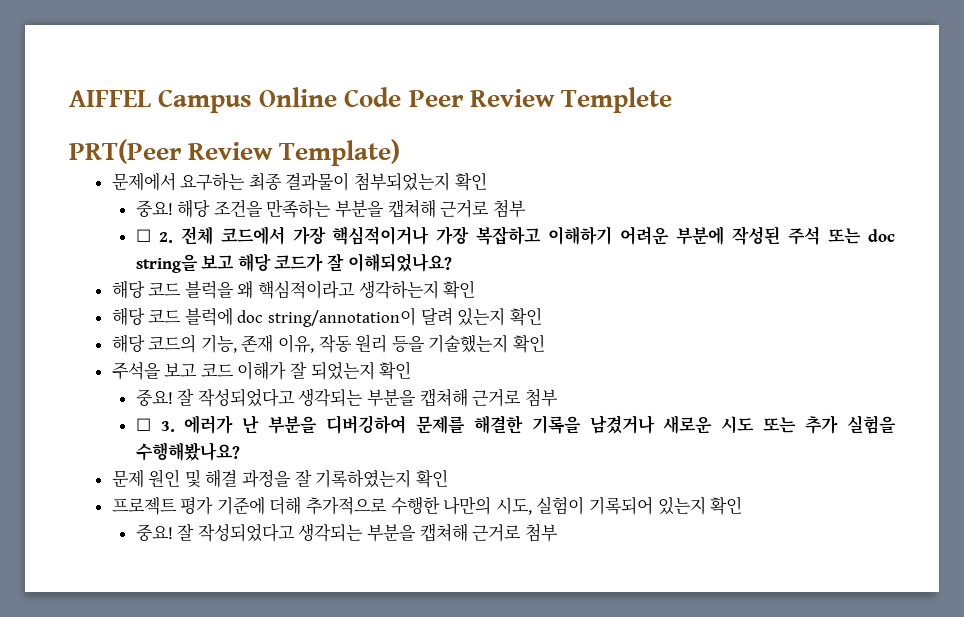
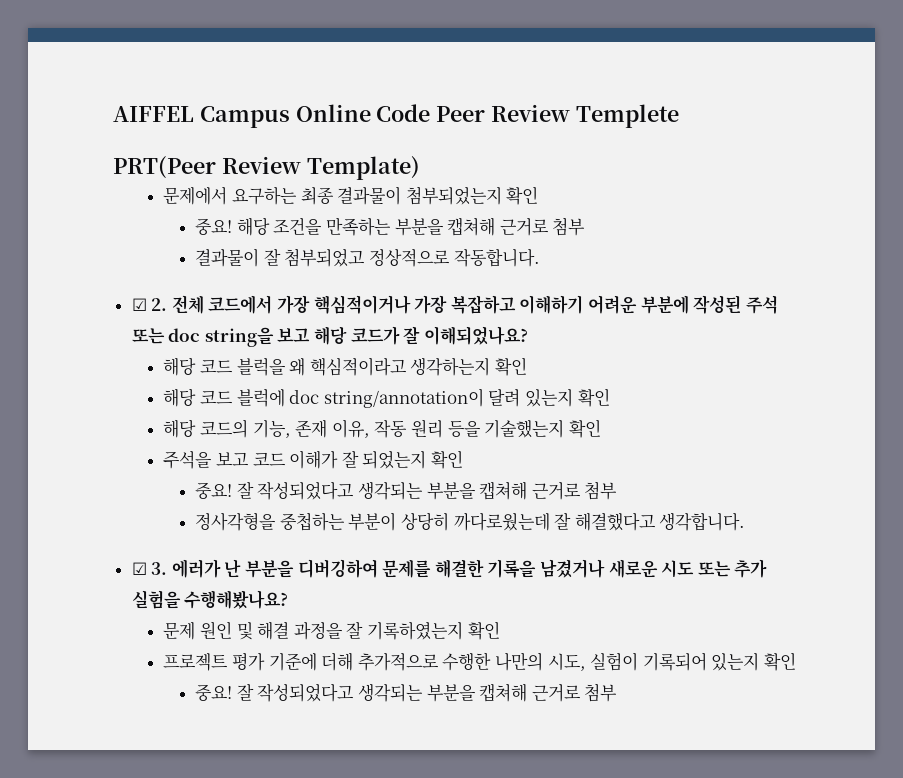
[135,229,151,242] ☐ -> [195,248,540,267] [131,298,147,311] 결과물이 잘 첨부되었고 정상적으로 작동합니다. // ☑
[135,418,151,431] ☐ -> [195,512,746,531] [131,562,147,575] 정사각형을 중첩하는 부분이 상당히 까다로웠는데 잘 해결했다고 생각합니다. // ☑

